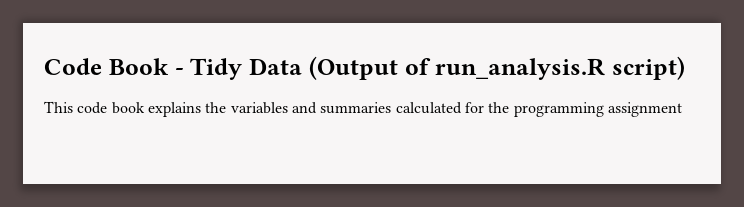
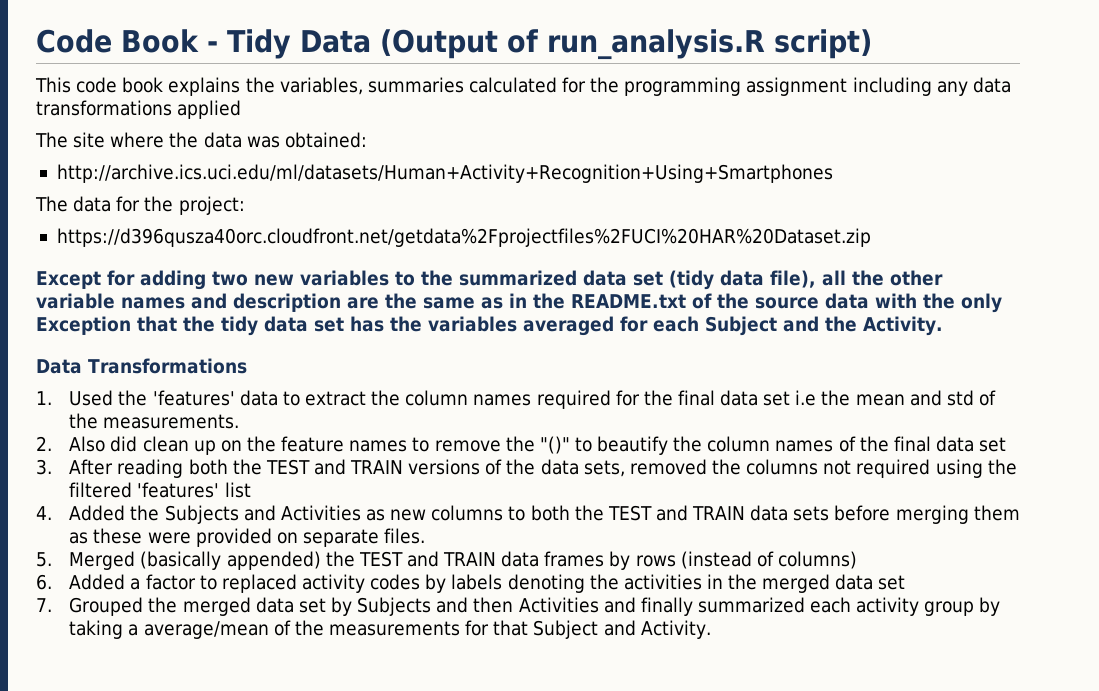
[230,102,317,114] variables and -> [279,77,363,95] variables,
(682, 109) none -> [852,77,1011,96] [36,100,242,119] [35,132,367,148] [56,164,833,183] [35,196,245,215] [56,228,871,247] [36,270,943,290] [36,293,1002,313] [36,316,943,336] [36,358,247,374] [36,390,996,409] [69,413,240,429] [36,436,1007,455] [36,459,1017,478] [69,482,251,498] [36,505,1020,524] [69,528,426,547] [36,551,857,570] [36,574,906,593] [36,597,1001,616] [69,620,711,639] including any data transformations applied // The site where the data was obtained: // http://archive.ics.uci.edu/ml/datasets/Human+Activity+Recognition+Using+Smartphones // The data for the project: // https://d396qusza40orc.cloudfront.net/getdata%2Fprojectfiles%2FUCI%20HAR%20Dataset.zip // Except for adding two new variables to the summarized data set (tidy data file), all the other variable names and description are the same as in the README.txt of the source data with the only Exception that the tidy data set has the variables averaged for each Subject and the Activity. // Data Transformations // 1. Used the 'features' data to extract the column names required for the final data set i.e the mean and std of the measurements. // 2. Also did clean up on the feature names to remove the "()" to beautify the column names of the final data set // 3. After reading both the TEST and TRAIN versions of the data sets, removed the columns not required using the filtered 'features' list // 4. Added the Subjects and Activities as new columns to both the TEST and TRAIN data sets before merging them as these were provided on separate files. // 5. Merged (basically appended) the TEST and TRAIN data frames by rows (instead of columns) // 6. Added a factor to replaced activity codes by labels denoting the activities in the merged data set // 7. Grouped the merged data set by Subjects and then Activities and finally summarized each activity group by taking a average/mean of the measurements for that Subject and Activity.

